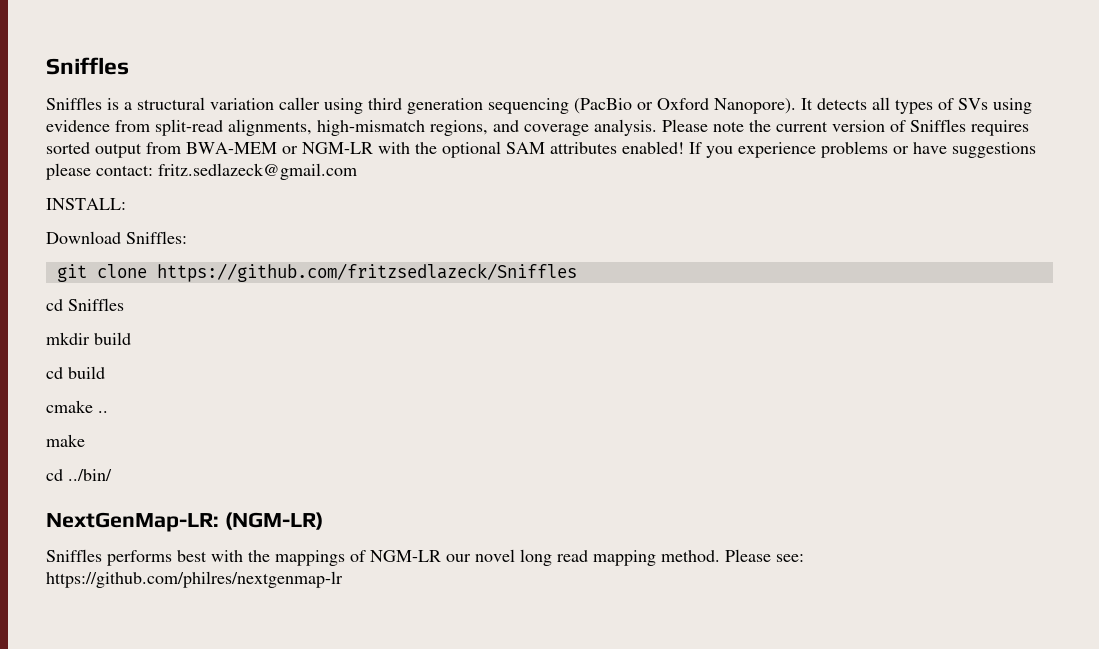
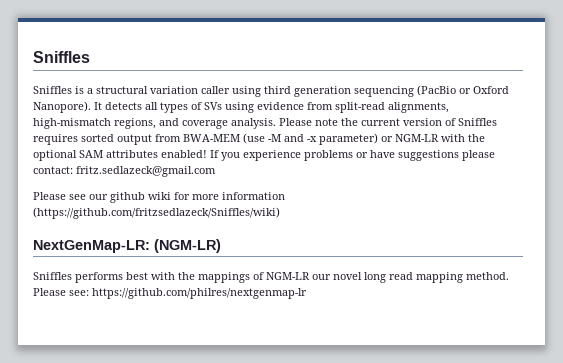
(277, 148) none -> [243,133,378,145] (use -M and -x parameter)
[46,198,126,210] [46,231,187,244] [56,263,577,282] [46,298,124,311] [46,332,131,345] [46,366,105,379] [46,400,108,413] [46,434,85,447] [46,469,112,481] INSTALL: // Download Sniffles: // git clone https://github.com/fritzsedlazeck/Sniffles // cd Sniffles // mkdir build // cd build // cmake .. // make // cd ../bin/ -> [33,192,285,203] [33,207,280,219] Please see our github wiki for more information (https://github.com/fritzsedlazeck/Sniffles/wiki)

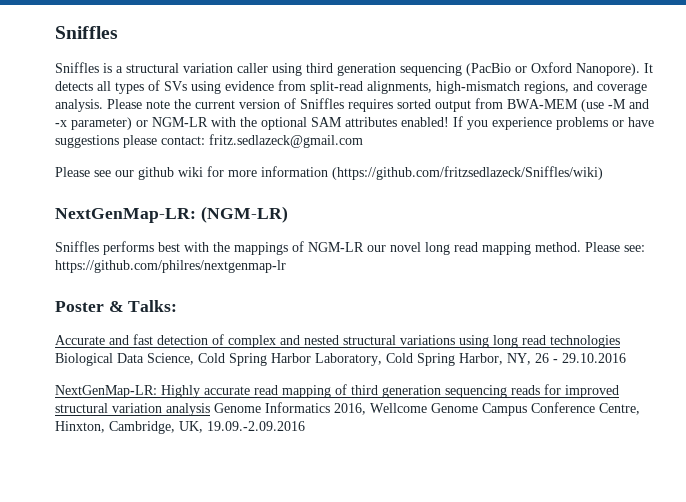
(307, 293) none -> [55,300,178,312] [55,334,620,348] [55,353,626,366] [55,384,619,398] [55,402,640,416] [55,421,305,434] // Poster & Talks: // Accurate and fast detection of complex and nested structural variations using long read technologies Biological Data Science, Cold Spring Harbor Laboratory, Cold Spring Harbor, NY, 26 - 29.10.2016 // NextGenMap-LR: Highly accurate read mapping of third generation sequencing reads for improved structural variation analysis Genome Informatics 2016, Wellcome Genome Campus Conference Centre, Hinxton, Cambridge, UK, 19.09.-2.09.2016

